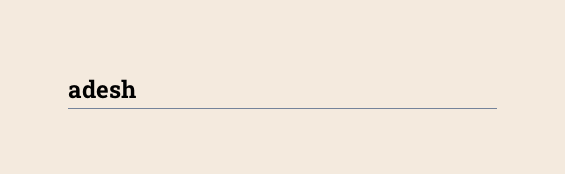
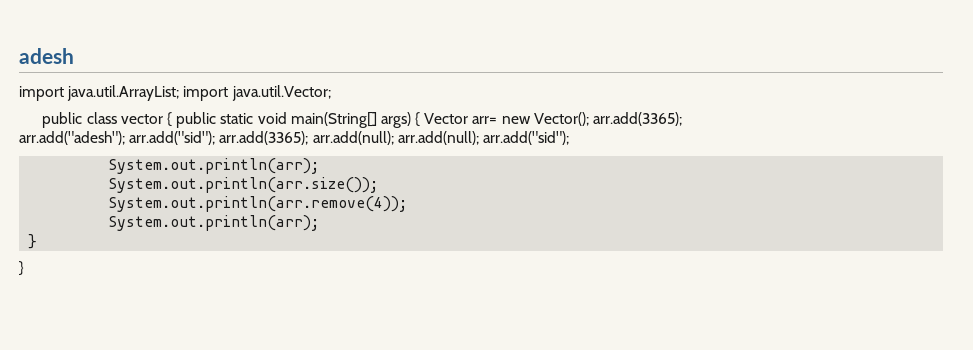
(136, 89) none -> [19,85,331,101] [42,112,683,128] [19,131,569,145] [109,158,320,174] [109,177,379,193] [109,196,408,212] [109,215,320,231] [28,234,38,249] [19,261,24,276] // import java.util.ArrayList; import java.util.Vector; // public class vector { public static void main(String[] args) { Vector arr= new Vector(); arr.add(3365); // arr.add("adesh"); arr.add("sid"); arr.add(3365); arr.add(null); arr.add(null); arr.add("sid"); // System.out.println(arr); // System.out.println(arr.size()); // System.out.println(arr.remove(4)); // System.out.println(arr); // } // }

